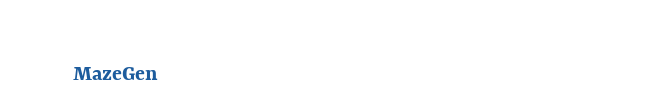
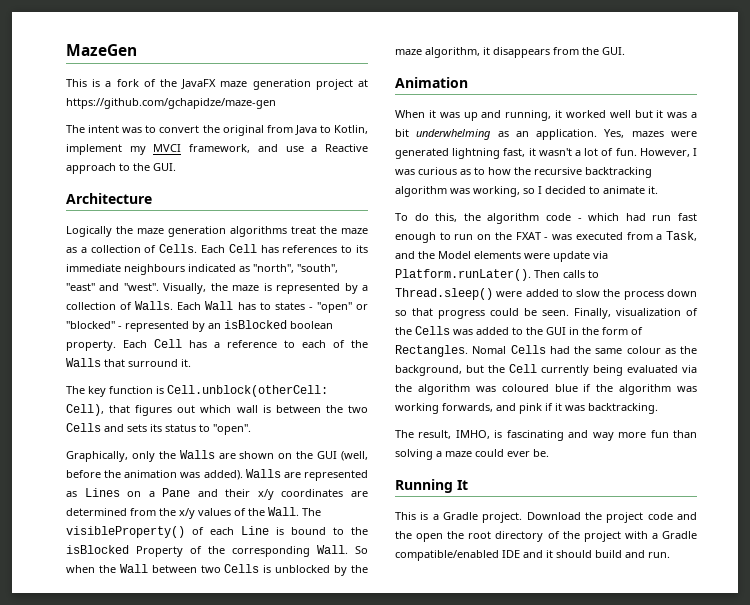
(158, 73) none -> [66,79,368,90] [66,98,276,109] [66,125,368,136] [66,144,368,155] [66,163,176,174] [66,193,152,204] [66,226,368,237] [66,244,369,253] [66,264,338,275] [66,283,369,294] [66,301,368,313] [66,320,333,332] [66,339,368,351] [66,358,191,367] [66,385,328,397] [66,404,368,416] [66,423,251,435] [66,450,368,462] [66,469,368,481] [66,488,368,500] [66,507,321,519] [66,526,368,538] [66,545,368,557] [66,564,368,576] [395,47,625,58] [395,77,468,88] [395,110,697,121] [395,129,697,140] [395,148,697,159] [395,167,652,178] [395,186,658,197] [395,213,697,224] [395,231,697,243] [395,251,608,262] [395,269,599,281] [395,288,697,300] [395,308,698,319] [395,326,643,335] [395,345,697,357] [395,364,697,376] [395,384,697,395] [395,403,658,414] [395,430,697,441] [395,449,549,460] [395,479,468,493] [395,512,697,523] [395,531,697,542] [395,550,670,561] // This is a fork of the JavaFX maze generation project at https://github.com/gchapidze/maze-gen // The intent was to convert the original from Java to Kotlin, implement my MVCI framework, and use a Reactive approach to the GUI. // Architecture // Logically the maze generation algorithms treat the maze as a collection of Cells. Each Cell has references to its immediate neighbours indicated as "north", "south", "east" and "west". Visually, the maze is represented by a collection of Walls. Each Wall has to states - "open" or "blocked" - represented by an isBlocked boolean property. Each Cell has a reference to each of the Walls that surround it. // The key function is Cell.unblock(otherCell: Cell), that figures out which wall is between the two Cells and sets its status to "open". // Graphically, only the Walls are shown on the GUI (well, before the animation was added). Walls are represented as Lines on a Pane and their x/y coordinates are determined from the x/y values of the Wall. The visibleProperty() of each Line is bound to the isBlocked Property of the corresponding Wall. So when the Wall between two Cells is unblocked by the maze algorithm, it disappears from the GUI. // Animation // When it was up and running, it worked well but it was a bit underwhelming as an application. Yes, mazes were generated lightning fast, it wasn't a lot of fun. However, I was curious as to how the recursive backtracking algorithm was working, so I decided to animate it. // To do this, the algorithm code - which had run fast enough to run on the FXAT - was executed from a Task, and the Model elements were update via Platform.runLater(). Then calls to Thread.sleep() were added to slow the process down so that progress could be seen. Finally, visualization of the Cells was added to the GUI in the form of Rectangles. Nomal Cells had the same colour as the background, but the Cell currently being evaluated via the algorithm was coloured blue if the algorithm was working forwards, and pink if it was backtracking. // The result, IMHO, is fascinating and way more fun than solving a maze could ever be. // Running It // This is a Gradle project. Download the project code and the open the root directory of the project with a Gradle compatible/enabled IDE and it should build and run.

